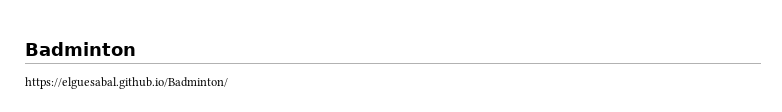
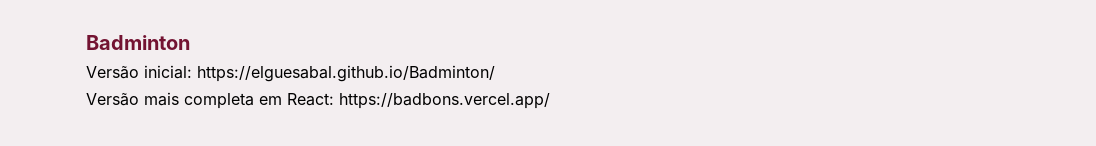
(136, 49) none -> [86,65,192,79] Versão inicial:
(228, 83) none -> [86,92,550,109] // Versão mais completa em React: https://badbons.vercel.app/

